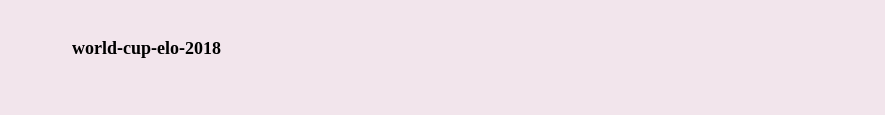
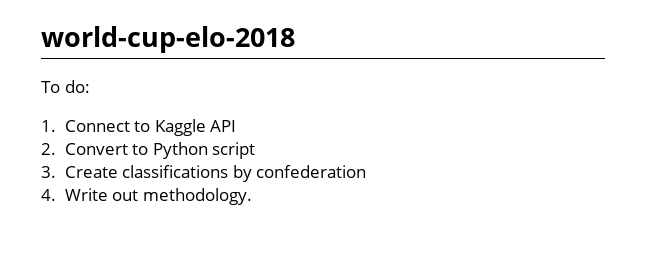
(221, 49) none -> [41,80,90,93] [41,119,237,136] [41,142,256,159] [41,165,367,182] [41,188,252,205] // To do: // 1. Connect to Kaggle API // 2. Convert to Python script // 3. Create classifications by confederation // 4. Write out methodology.

